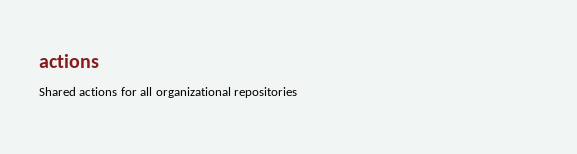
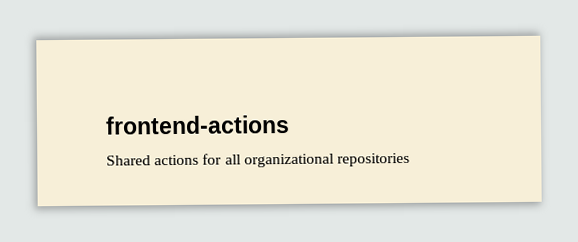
[39,54,99,68] actions -> [105,115,290,135] frontend-actions

